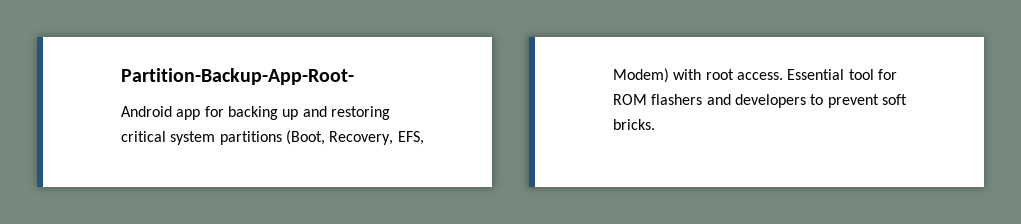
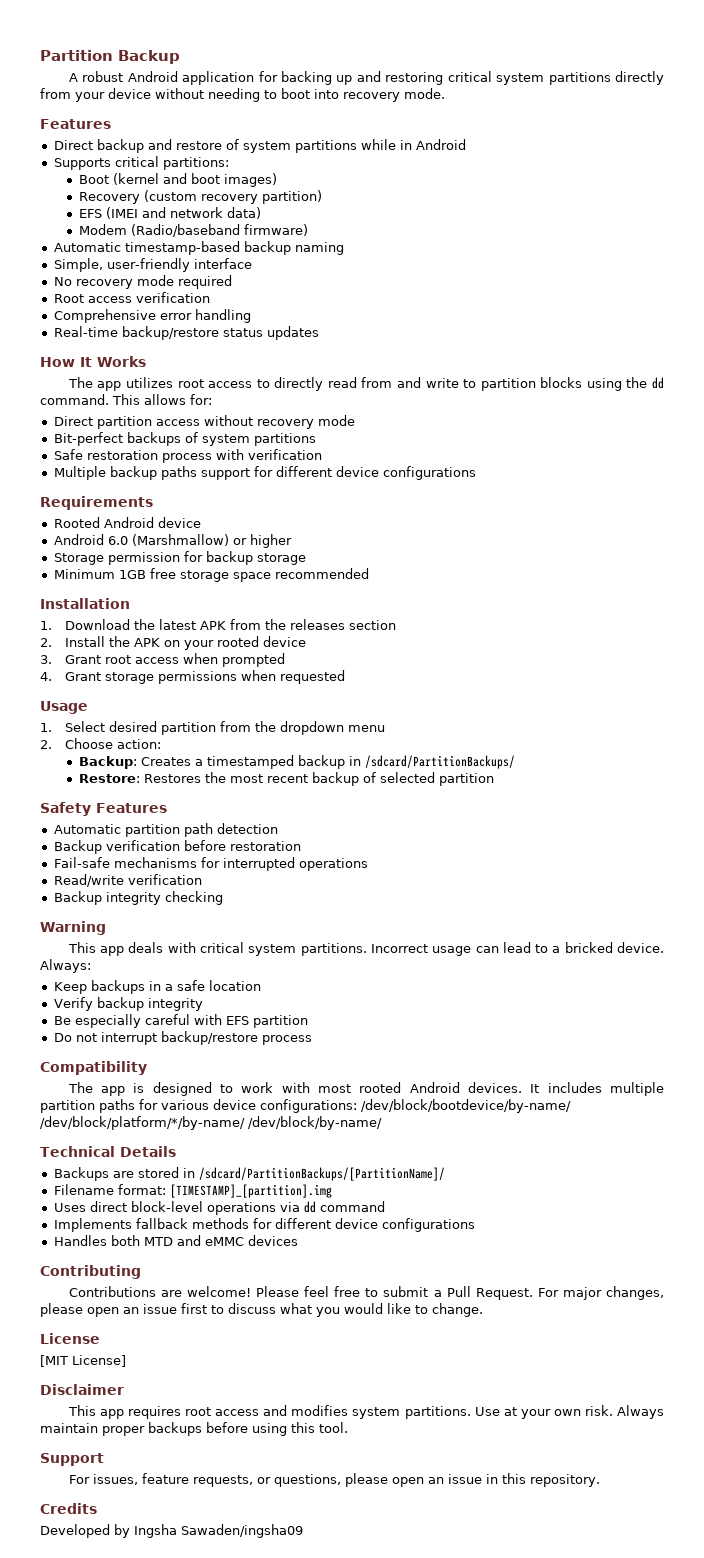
[121,68,354,85] [121,106,201,120] Partition-Backup-App-Root- // Android app -> [40,50,180,64] [68,71,255,85] Partition Backup // A robust Android application
[285,130,424,145] [613,68,897,83] [613,94,907,108] [613,119,655,130] (Boot, Recovery, EFS, Modem) with root access. Essential tool for ROM flashers and developers to prevent soft bricks. -> [615,71,664,85] [40,88,445,102] [40,119,111,129] [53,139,466,153] [53,156,229,170] [78,173,277,187] [78,190,322,204] [78,207,261,219] [78,224,308,237] [53,241,344,255] [53,258,252,272] [53,275,232,289] [53,292,210,303] [53,309,251,323] [53,326,319,340] [40,356,146,367] [67,377,664,391] [40,394,212,405] [53,415,355,429] [53,432,316,446] [53,449,322,463] [53,466,476,480] [40,496,153,510] [53,517,201,528] [53,534,292,548] [53,551,306,565] [53,568,369,582] [40,598,130,609] [40,619,396,630] [40,636,306,650] [40,653,285,667] [40,670,345,684] [40,701,88,714] [40,721,385,735] [40,738,161,749] [78,755,515,769] [78,772,494,786] [40,802,167,816] [53,823,278,837] [53,840,301,854] [53,857,368,871] [53,874,202,887] [53,891,223,905] [40,921,106,935] [67,942,664,956] [40,959,91,973] [53,980,261,994] [53,997,203,1011] [53,1014,308,1028] [53,1031,312,1045] [40,1061,147,1075] [67,1082,665,1096] [40,1099,571,1113] [40,1116,382,1130] [40,1146,176,1157] [53,1167,445,1181] [53,1184,332,1198] [53,1201,385,1215] [53,1218,475,1232] [53,1235,298,1246] [40,1265,141,1279] [68,1286,665,1300] [40,1303,483,1317] [40,1333,100,1344] [40,1355,126,1367] [40,1384,124,1395] [67,1405,664,1419] [40,1422,348,1436] [40,1453,104,1466] [68,1473,600,1487] [40,1503,97,1514] [40,1524,303,1538] directly from your device without needing to boot into recovery mode. // Features // Direct backup and restore of system partitions while in Android // Supports critical partitions: // Boot (kernel and boot images) // Recovery (custom recovery partition) // EFS (IMEI and network data) // Modem (Radio/baseband firmware) // Automatic timestamp-based backup naming // Simple, user-friendly interface // No recovery mode required // Root access verification // Comprehensive error handling // Real-time backup/restore status updates // How It Works // The app utilizes root access to directly read from and write to partition blocks using the dd command. This allows for: // Direct partition access without recovery mode // Bit-perfect backups of system partitions // Safe restoration process with verification // Multiple backup paths support for different device configurations // Requirements // Rooted Android device // Android 6.0 (Marshmallow) or higher // Storage permission for backup storage // Minimum 1GB free storage space recommended // Installation // 1. Download the latest APK from the releases section // 2. Install the APK on your rooted device // 3. Grant root access when prompted // 4. Grant storage permissions when requested // Usage // 1. Select desired partition from the dropdown menu // 2. Choose action: // Backup: Creates a timestamped backup in /sdcard/PartitionBackups/ // Restore: Restores the most recent backup of selected partition // Safety Features // Automatic partition path detection // Backup verification before restoration // Fail-safe mechanisms for interrupted operations // Read/write verification // Backup integrity checking // Warning // This app deals with critical system partitions. Incorrect usage can lead to a bricked device. Always: // Keep backups in a safe location // Verify backup integrity // Be especially careful with EFS partition // Do not interrupt backup/restore process // Compatibility // The app is designed to work with most rooted Android devices. It includes multiple partition paths for various device configurations: /dev/block/bootdevice/by-name/ /dev/block/platform/*/by-name/ /dev/block/by-name/ // Technical Details // Backups are stored in /sdcard/PartitionBackups/[PartitionName]/ // Filename format: [TIMESTAMP]_[partition].img // Uses direct block-level operations via dd command // Implements fallback methods for different device configurations // Handles both MTD and eMMC devices // Contributing // Contributions are welcome! Please feel free to submit a Pull Request. For major changes, please open an issue first to discuss what you would like to change. // License // [MIT License] // Disclaimer // This app requires root access and modifies system partitions. Use at your own risk. Always maintain proper backups before using this tool. // Support // For issues, feature requests, or questions, please open an issue in this repository. // Credits // Developed by Ingsha Sawaden/ingsha09

